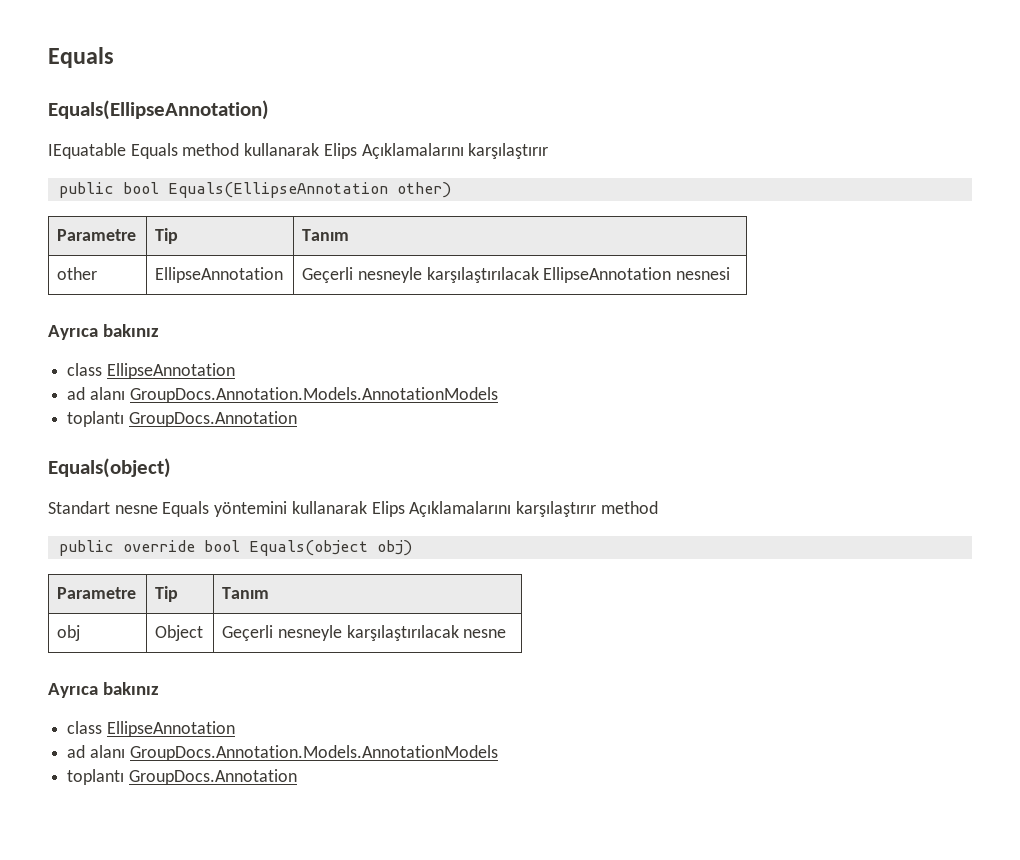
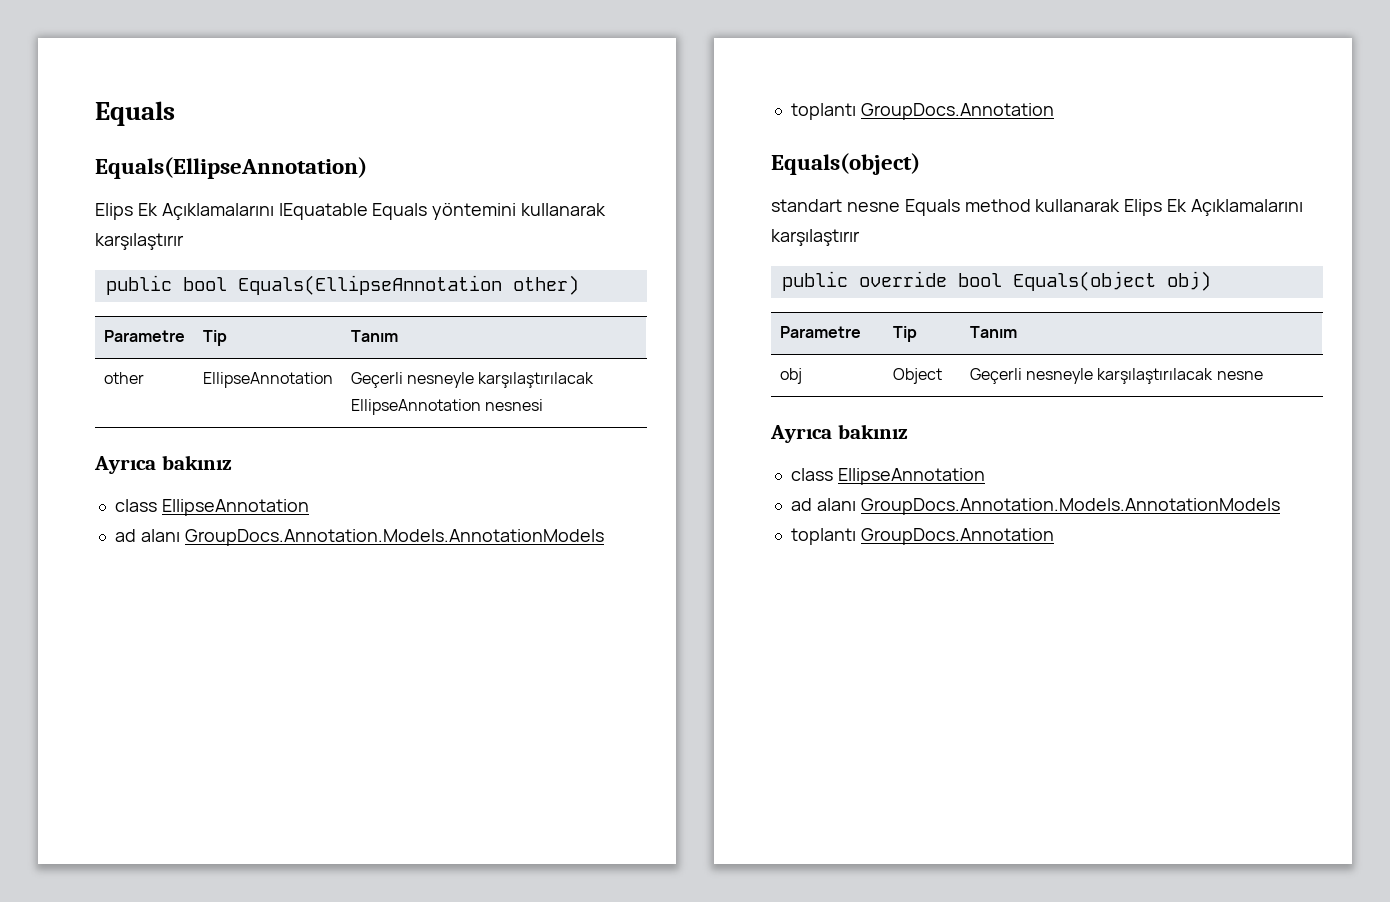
[48,143,464,159] IEquatable Equals method kullanarak Elips Açıklamalarını -> [95,203,607,220] Elips Ek Açıklamalarını IEquatable Equals yöntemini kullanarak
[48,501,110,514] Standart -> [771,199,842,212] standart
[214,501,658,517] yöntemini kullanarak Elips Açıklamalarını karşılaştırır method -> [964,199,1304,216] [771,229,860,246] method kullanarak Elips Ek Açıklamalarını karşılaştırır

